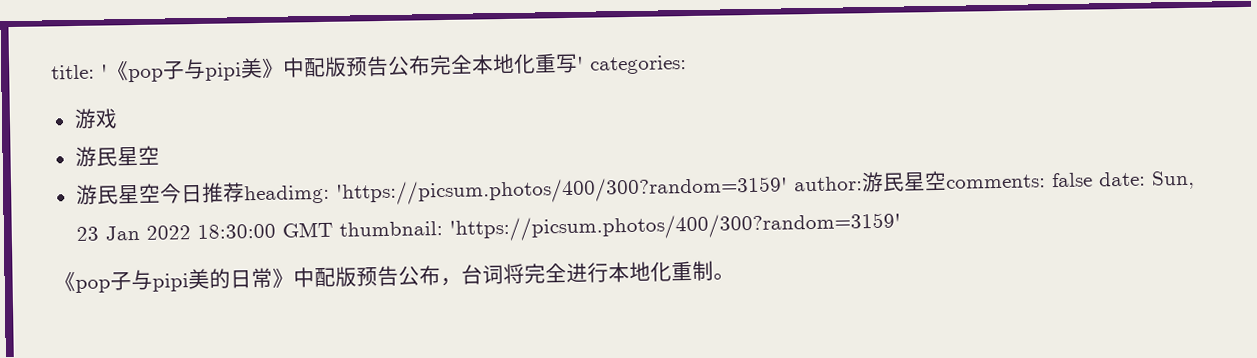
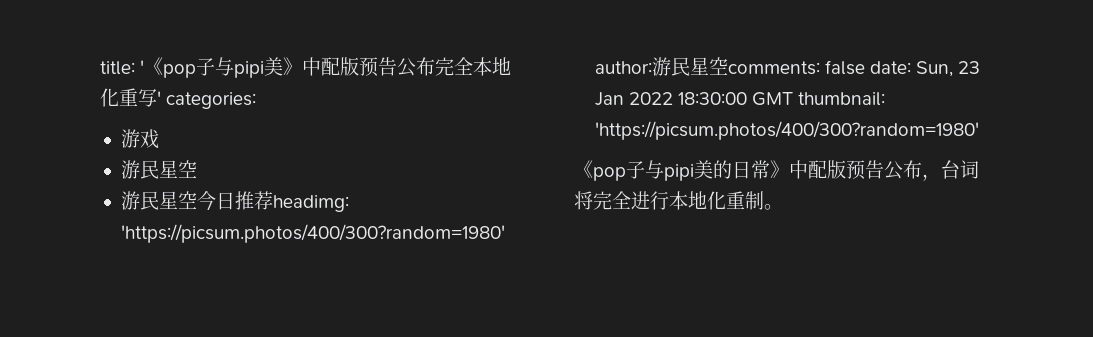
[335,175,788,206] 'https://picsum.photos/400/300?random=3159' -> [120,224,505,243] 'https://picsum.photos/400/300?random=1980'
[448,211,901,242] 'https://picsum.photos/400/300?random=3159' -> [594,121,979,140] 'https://picsum.photos/400/300?random=1980'

